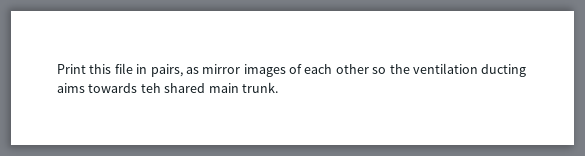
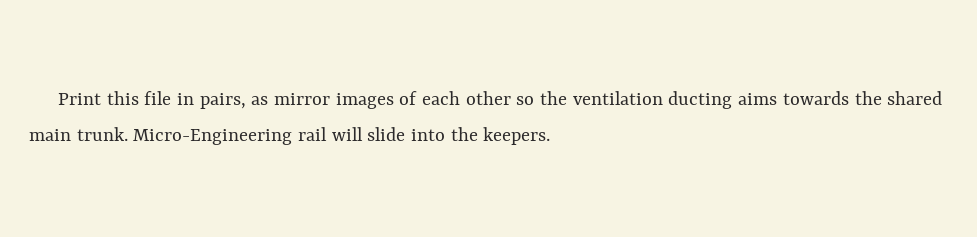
[140,83,161,93] teh -> [854,91,882,105] the
(278, 87) none -> [133,127,551,145] Micro-Engineering rail will slide into the keepers.

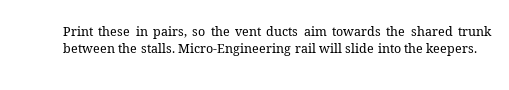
[106,91,943,109] [29,127,128,141] this file in pairs, as mirror images of each other so the ventilation ducting aims towards the shared main trunk. -> [98,26,492,39] [63,43,175,53] these in pairs, so the vent ducts aim towards the shared trunk between the stalls.

